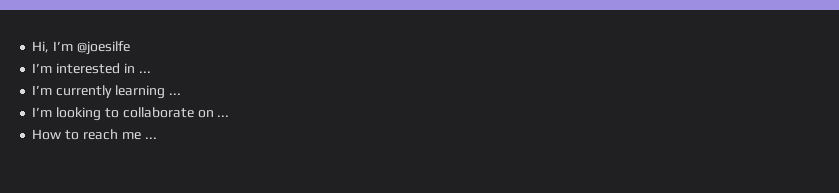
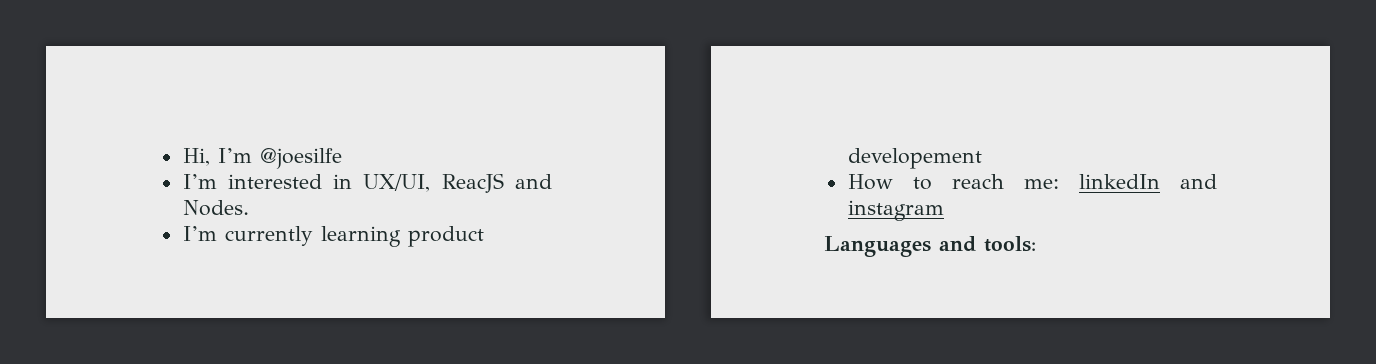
[138,71,151,73] ... -> [363,173,552,193] [182,200,249,216] UX/UI, ReacJS and Nodes.
[168,93,181,95] [32,107,230,121] [32,129,157,140] ... // I’m looking to collaborate on ... // How to reach me ... -> [407,226,484,247] [847,148,982,169] [847,174,1217,190] [847,200,944,221] [824,236,1036,257] product developement // How to reach me: linkedIn and instagram // Languages and tools:

